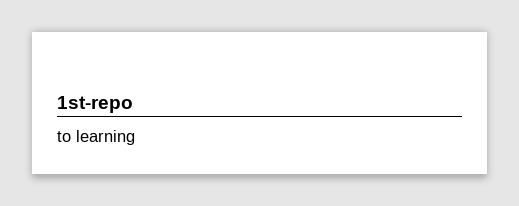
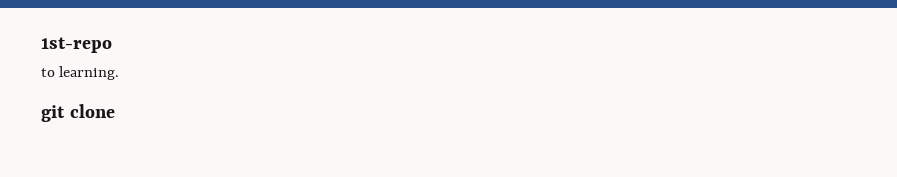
[76,130,135,145] learning -> [59,66,120,80] [41,104,115,122] learning. // git clone

